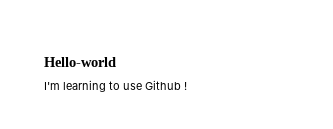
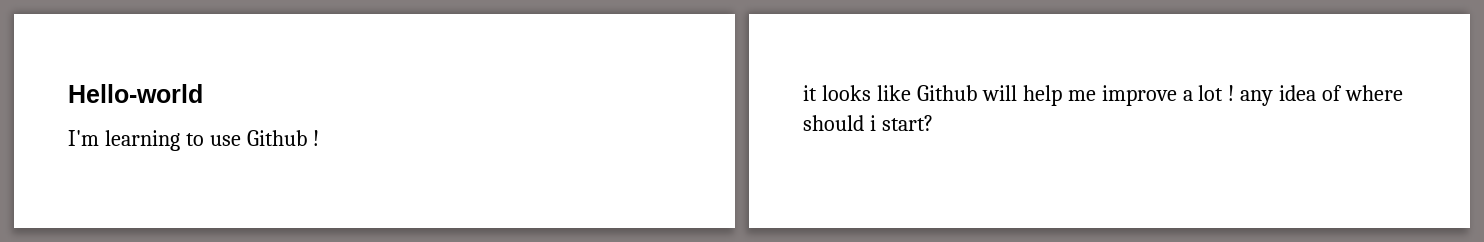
(187, 86) none -> [803,85,1404,106] [803,115,933,131] // it looks like Github will help me improve a lot ! any idea of where should i start?

